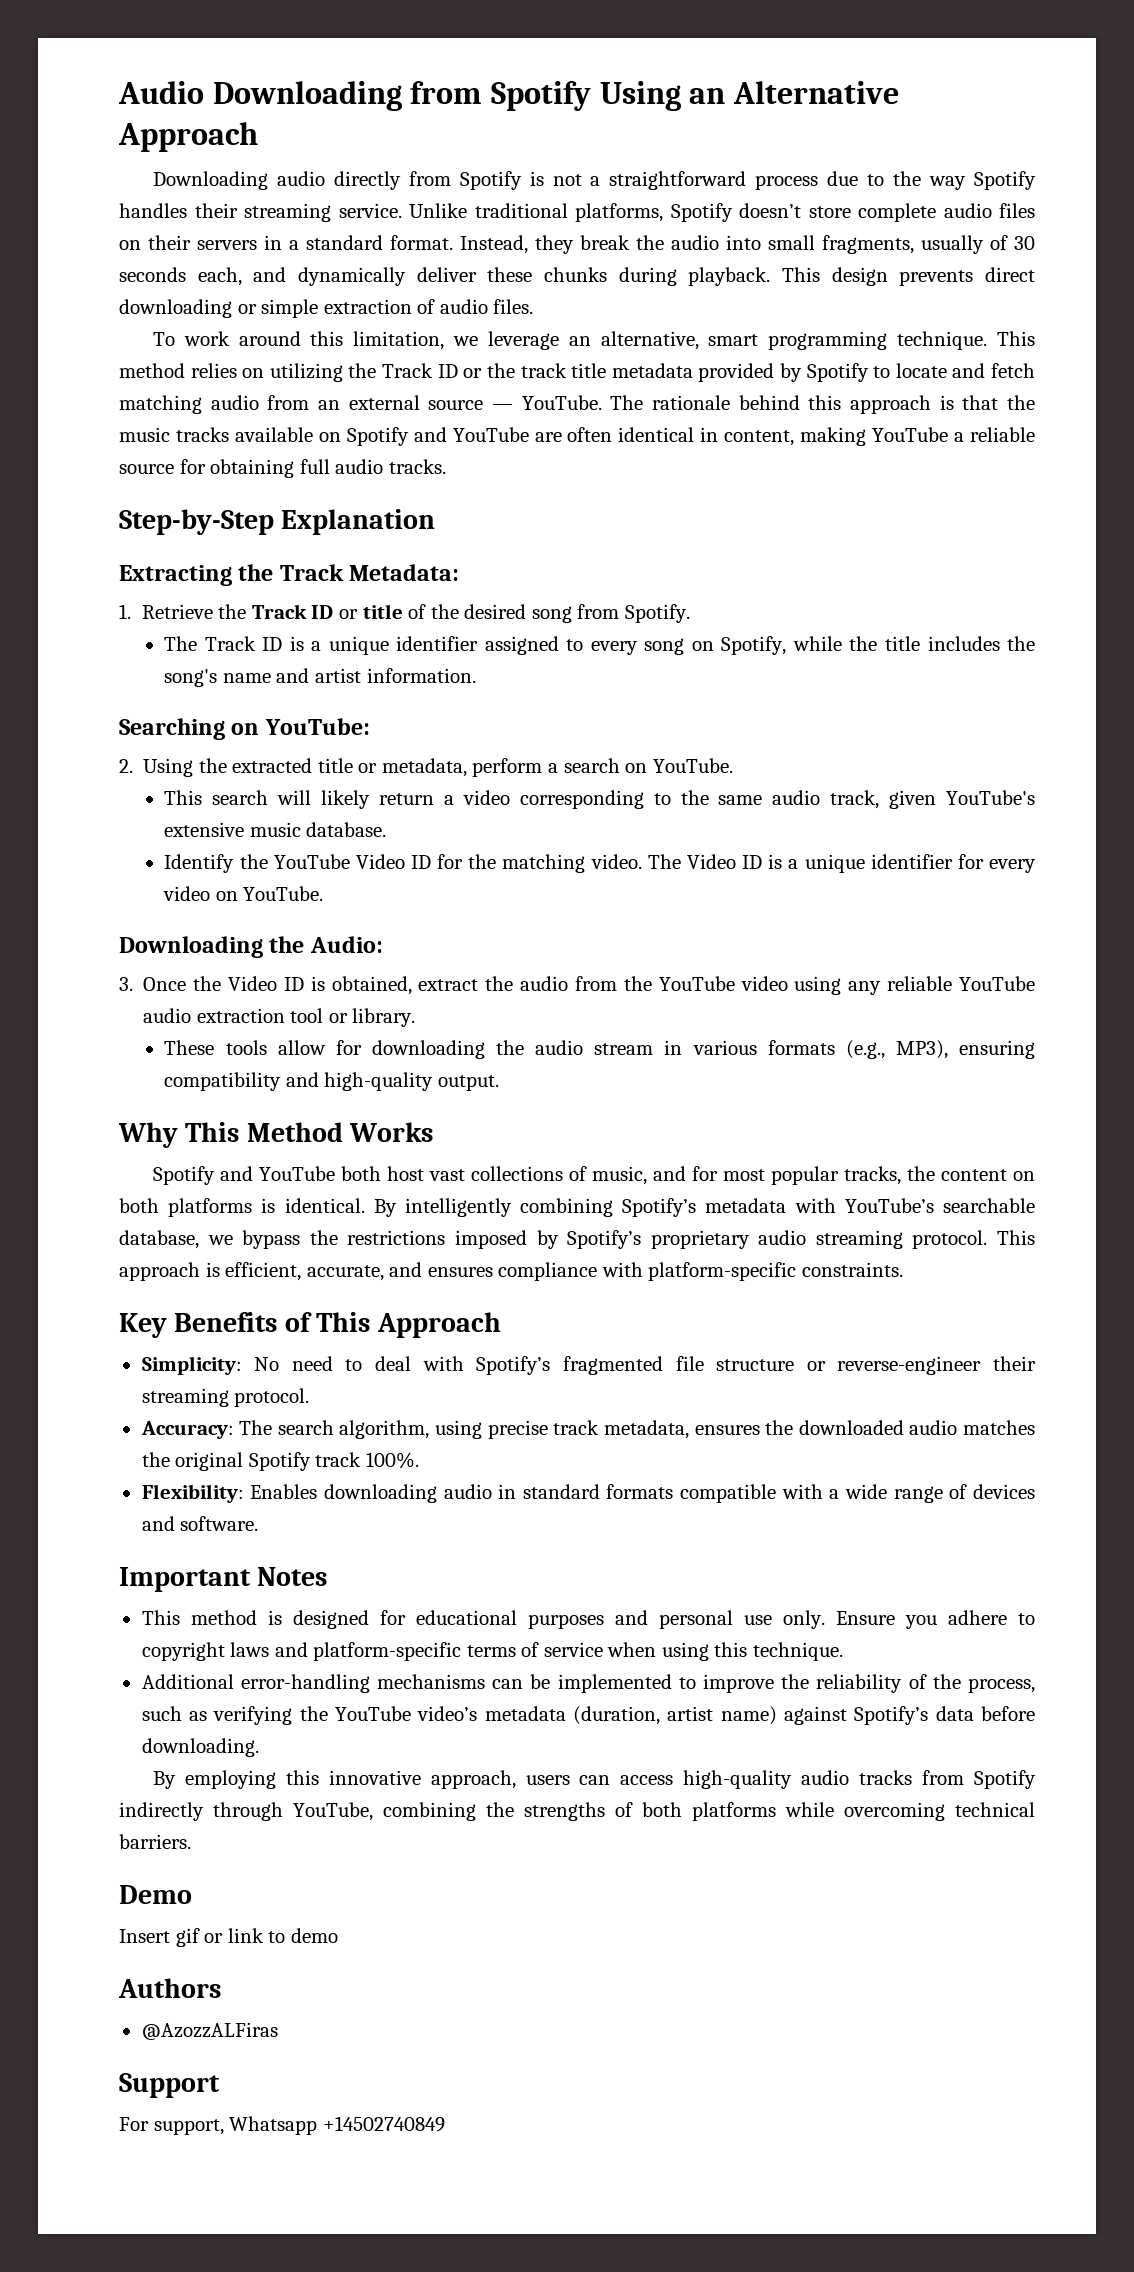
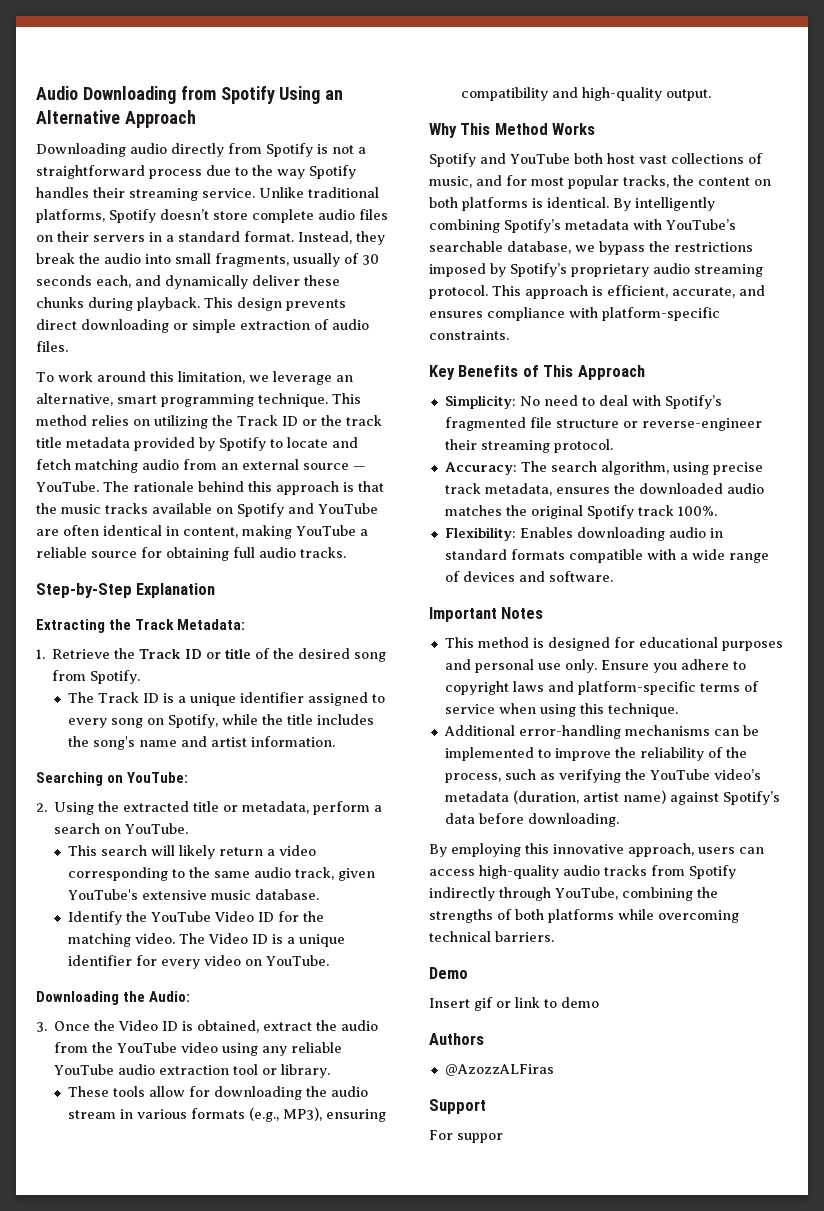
[153,2116,445,2135] support, Whatsapp +14502740849 -> [457,1133,503,1143] suppor

